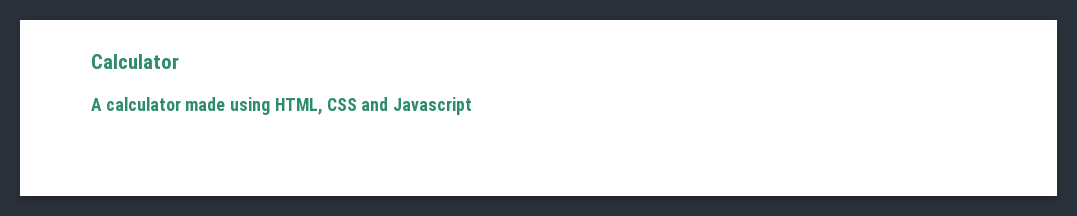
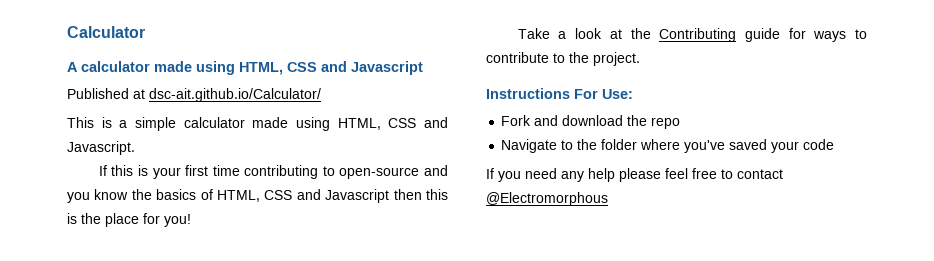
(473, 106) none -> [67,88,321,102] [67,117,449,131] [67,141,135,155] [98,165,448,179] [67,189,448,203] [67,213,191,227] [517,28,867,42] [486,52,640,66] [486,88,633,99] [501,115,681,129] [501,139,835,153] [486,168,783,182] [486,192,608,206] // Published at dsc-ait.github.io/Calculator/ // This is a simple calculator made using HTML, CSS and Javascript. // If this is your first time contributing to open-source and you know the basics of HTML, CSS and Javascript then this is the place for you! // Take a look at the Contributing guide for ways to contribute to the project. // Instructions For Use: // Fork and download the repo // Navigate to the folder where you've saved your code // If you need any help please feel free to contact @Electromorphous

